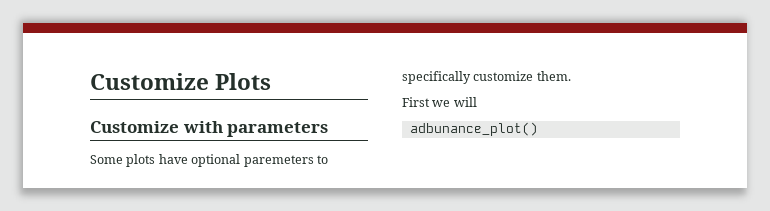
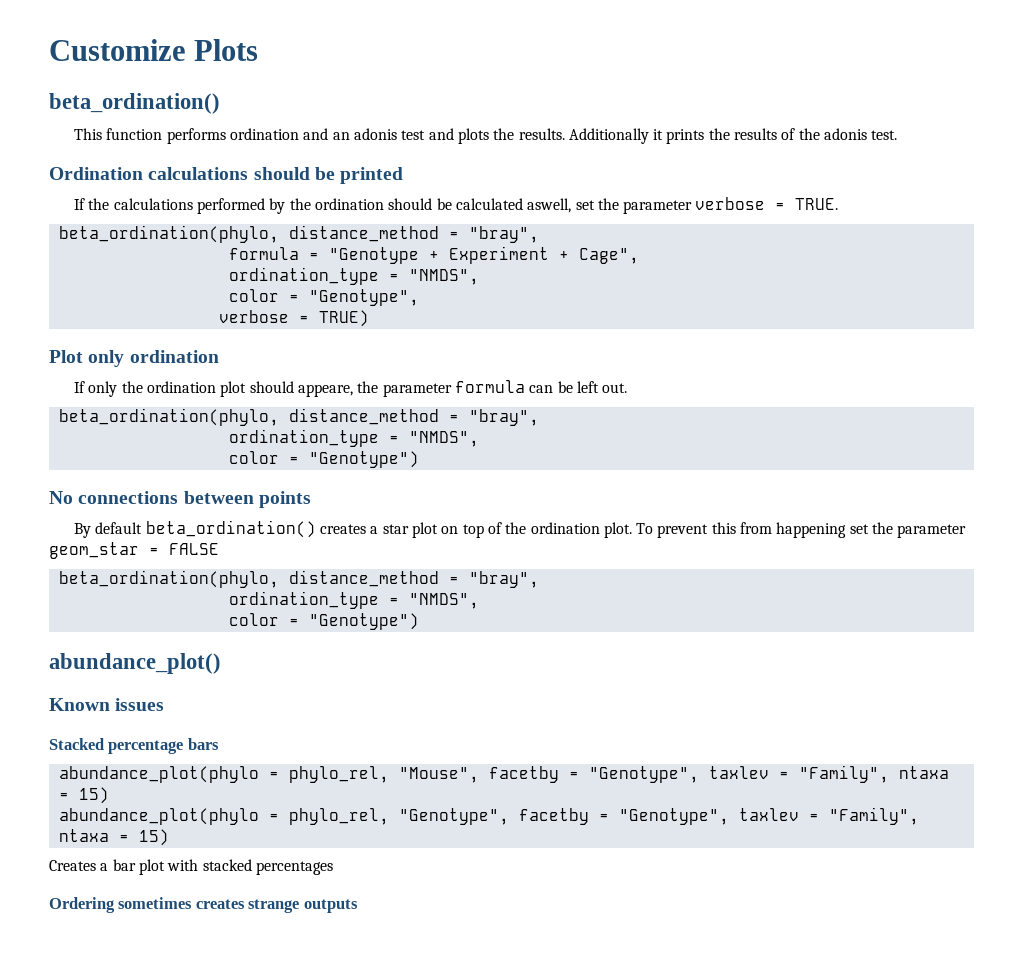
[90,121,329,137] [90,154,328,167] [402,71,571,84] [402,97,477,107] [409,122,538,136] Customize with parameters // Some plots have optional paremeters to specifically customize them. // First we will // adbunance_plot() -> [49,93,220,114] [74,128,898,144] [49,167,404,184] [74,197,839,214] [58,225,539,243] [228,246,639,264] [228,267,479,285] [228,289,419,306] [218,310,369,327] [49,350,219,367] [74,380,628,397] [58,408,539,426] [228,429,479,447] [228,451,419,468] [49,491,311,508] [74,520,967,538] [49,542,219,559] [58,570,539,588] [228,591,479,609] [228,613,419,630] [49,653,221,674] [49,698,165,711] [49,738,219,754] [58,765,949,783] [58,787,109,804] [58,807,919,825] [58,829,169,846] [49,859,333,875] [49,897,358,913] beta_ordination() // This function performs ordination and an adonis test and plots the results. Additionally it prints the results of the adonis test. // Ordination calculations should be printed // If the calculations performed by the ordination should be calculated aswell, set the parameter verbose = TRUE. // beta_ordination(phylo, distance_method = "bray", // formula = "Genotype + Experiment + Cage", // ordination_type = "NMDS", // color = "Genotype", // verbose = TRUE) // Plot only ordination // If only the ordination plot should appeare, the parameter formula can be left out. // beta_ordination(phylo, distance_method = "bray", // ordination_type = "NMDS", // color = "Genotype") // No connections between points // By default beta_ordination() creates a star plot on top of the ordination plot. To prevent this from happening set the parameter geom_star = FALSE // beta_ordination(phylo, distance_method = "bray", // ordination_type = "NMDS", // color = "Genotype") // abundance_plot() // Known issues // Stacked percentage bars // abundance_plot(phylo = phylo_rel, "Mouse", facetby = "Genotype", taxlev = "Family", ntaxa = 15) // abundance_plot(phylo = phylo_rel, "Genotype", facetby = "Genotype", taxlev = "Family", ntaxa = 15) // Creates a bar plot with stacked percentages // Ordering sometimes creates strange outputs

